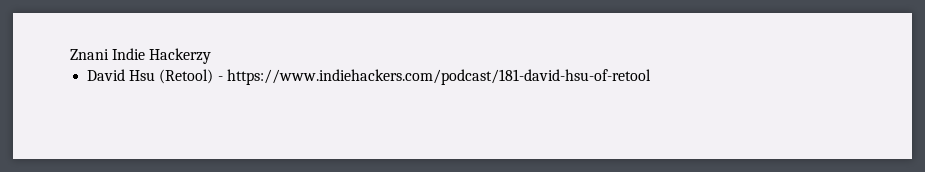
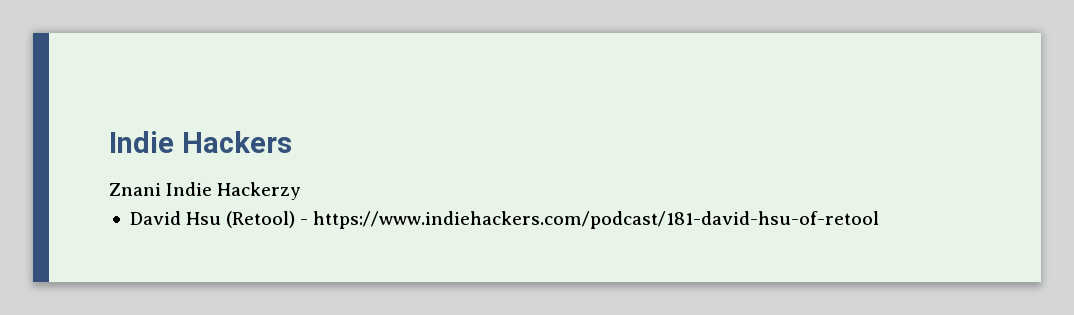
(70, 54) none -> [109,131,292,153] Indie Hackers //

